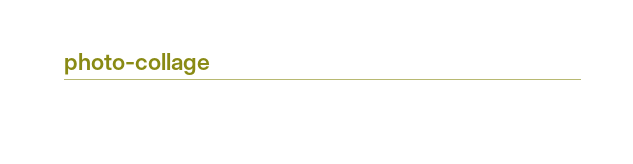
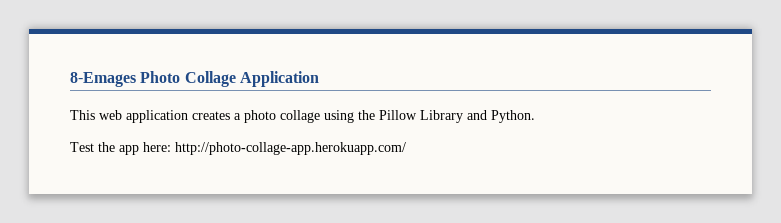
[64,53,210,75] photo-collage -> [70,71,319,87] [70,110,535,123] [70,142,406,155] 8-Emages Photo Collage Application // This web application creates a photo collage using the Pillow Library and Python. // Test the app here: http://photo-collage-app.herokuapp.com/

